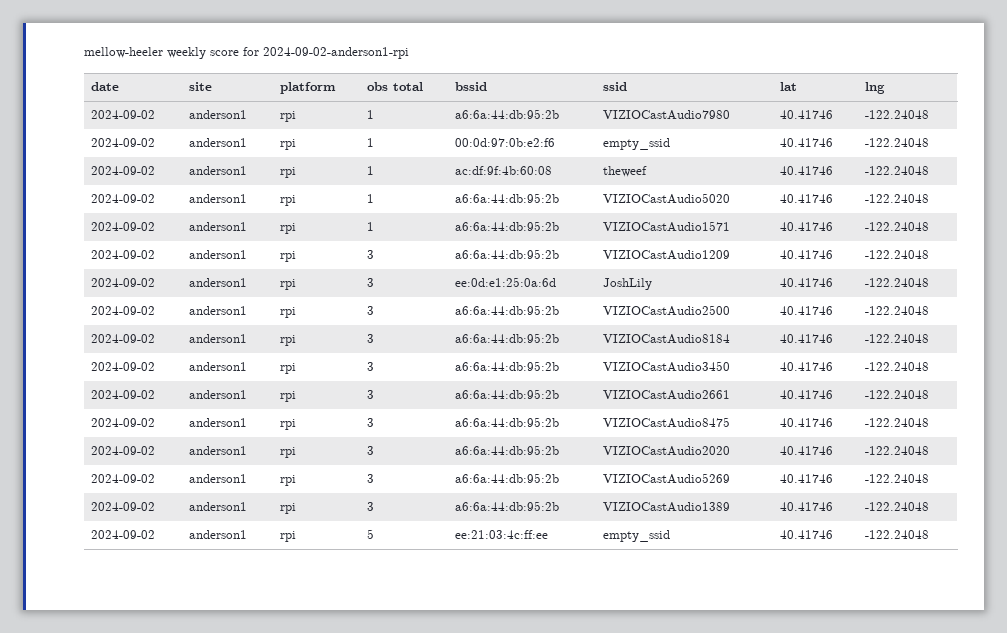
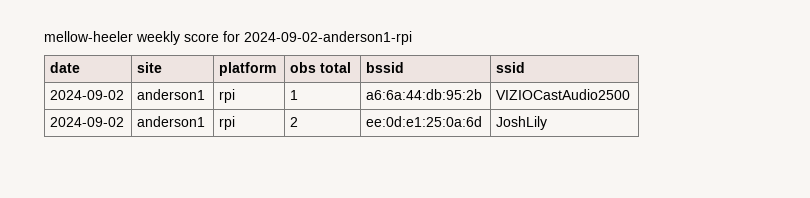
[779,82,797,91] [864,82,885,94] [90,110,155,119] [188,110,247,119] [279,111,296,122] [366,110,374,119] [454,109,559,119] [602,110,730,120] [779,110,833,119] [864,110,929,119] [90,138,155,147] [188,138,247,147] [279,139,296,150] [366,138,374,147] [454,138,555,147] [602,138,670,150] [779,138,833,147] [864,138,929,147] [90,166,155,175] [188,166,247,175] [279,167,296,178] [366,166,374,175] [454,166,552,175] [602,166,647,177] [779,166,833,175] [864,166,929,175] [90,194,155,203] [188,194,247,203] [279,195,296,206] [366,194,374,203] [454,193,559,203] [602,193,730,204] [779,194,833,203] [864,194,929,203] [90,222,155,231] [188,222,247,231] [279,223,296,234] [366,222,374,231] [454,221,559,231] [602,221,730,232] [779,222,833,231] [864,222,929,231] [90,250,155,259] [188,250,247,259] [279,251,296,262] [366,250,374,259] [454,249,559,259] [602,250,730,260] [779,250,833,259] [864,250,929,259] [90,278,155,287] [188,278,247,287] [279,279,296,290] [366,278,374,287] [454,277,556,287] [602,278,652,290] [779,278,833,287] [864,278,929,287] [90,306,155,315] [188,306,247,315] [279,307,296,318] [366,306,374,315] [454,305,559,315] [602,305,730,316] [779,306,833,315] [864,306,929,315] [90,334,155,343] [188,334,247,343] [279,335,296,346] [366,334,374,343] [454,333,559,343] [602,334,730,344] [779,334,833,343] [864,334,929,343] [90,362,155,371] [188,362,247,371] [279,363,296,374] [366,362,374,371] [454,361,559,371] [602,361,730,372] [779,362,833,371] [864,362,929,371] [90,390,155,399] [188,390,247,399] [279,391,296,402] [366,390,374,399] [454,389,559,399] [602,390,730,400] [779,390,833,399] [864,390,929,399] [90,418,155,427] [188,418,247,427] [279,419,296,430] [366,418,374,427] [454,417,559,427] [602,417,730,428] [779,418,833,427] [864,418,929,427] [90,446,155,455] [188,446,247,455] [279,447,296,458] [366,446,374,455] [454,445,559,455] [602,446,730,456] [779,446,833,455] [864,446,929,455] [90,474,155,483] [188,474,247,483] [279,475,296,486] [366,474,374,483] [454,473,559,483] [602,473,730,484] [779,474,833,483] [864,474,929,483] [90,502,155,511] [188,502,247,511] [279,503,296,514] [366,502,374,511] [454,501,559,511] [602,502,730,512] [779,502,833,511] [864,502,929,511] [90,530,155,539] [188,530,247,539] [279,531,296,542] [366,529,374,539] [454,530,548,539] [602,530,670,542] [779,530,833,539] [864,530,929,539] | lat | lng // 2024-09-02 | anderson1 | rpi | 1 | a6:6a:44:db:95:2b | VIZIOCastAudio7980 | 40.41746 | -122.24048 // 2024-09-02 | anderson1 | rpi | 1 | 00:0d:97:0b:e2:f6 | empty_ssid | 40.41746 | -122.24048 // 2024-09-02 | anderson1 | rpi | 1 | ac:df:9f:4b:60:08 | theweef | 40.41746 | -122.24048 // 2024-09-02 | anderson1 | rpi | 1 | a6:6a:44:db:95:2b | VIZIOCastAudio5020 | 40.41746 | -122.24048 // 2024-09-02 | anderson1 | rpi | 1 | a6:6a:44:db:95:2b | VIZIOCastAudio1571 | 40.41746 | -122.24048 // 2024-09-02 | anderson1 | rpi | 3 | a6:6a:44:db:95:2b | VIZIOCastAudio1209 | 40.41746 | -122.24048 // 2024-09-02 | anderson1 | rpi | 3 | ee:0d:e1:25:0a:6d | JoshLily | 40.41746 | -122.24048 // 2024-09-02 | anderson1 | rpi | 3 | a6:6a:44:db:95:2b | VIZIOCastAudio2500 | 40.41746 | -122.24048 // 2024-09-02 | anderson1 | rpi | 3 | a6:6a:44:db:95:2b | VIZIOCastAudio8184 | 40.41746 | -122.24048 // 2024-09-02 | anderson1 | rpi | 3 | a6:6a:44:db:95:2b | VIZIOCastAudio3450 | 40.41746 | -122.24048 // 2024-09-02 | anderson1 | rpi | 3 | a6:6a:44:db:95:2b | VIZIOCastAudio2661 | 40.41746 | -122.24048 // 2024-09-02 | anderson1 | rpi | 3 | a6:6a:44:db:95:2b | VIZIOCastAudio8475 | 40.41746 | -122.24048 // 2024-09-02 | anderson1 | rpi | 3 | a6:6a:44:db:95:2b | VIZIOCastAudio2020 | 40.41746 | -122.24048 // 2024-09-02 | anderson1 | rpi | 3 | a6:6a:44:db:95:2b | VIZIOCastAudio5269 | 40.41746 | -122.24048 // 2024-09-02 | anderson1 | rpi | 3 | a6:6a:44:db:95:2b | VIZIOCastAudio1389 | 40.41746 | -122.24048 // 2024-09-02 | anderson1 | rpi | 5 | ee:21:03:4c:ff:ee | empty_ssid | 40.41746 | -122.24048 -> [50,90,125,100] [137,89,206,100] [219,89,236,103] [290,90,299,100] [366,89,483,100] [496,89,631,100] [50,117,125,127] [137,116,206,127] [219,116,236,130] [290,117,299,127] [366,116,483,127] [496,116,548,130] // 2024-09-02 | anderson1 | rpi | 1 | a6:6a:44:db:95:2b | VIZIOCastAudio2500 // 2024-09-02 | anderson1 | rpi | 2 | ee:0d:e1:25:0a:6d | JoshLily

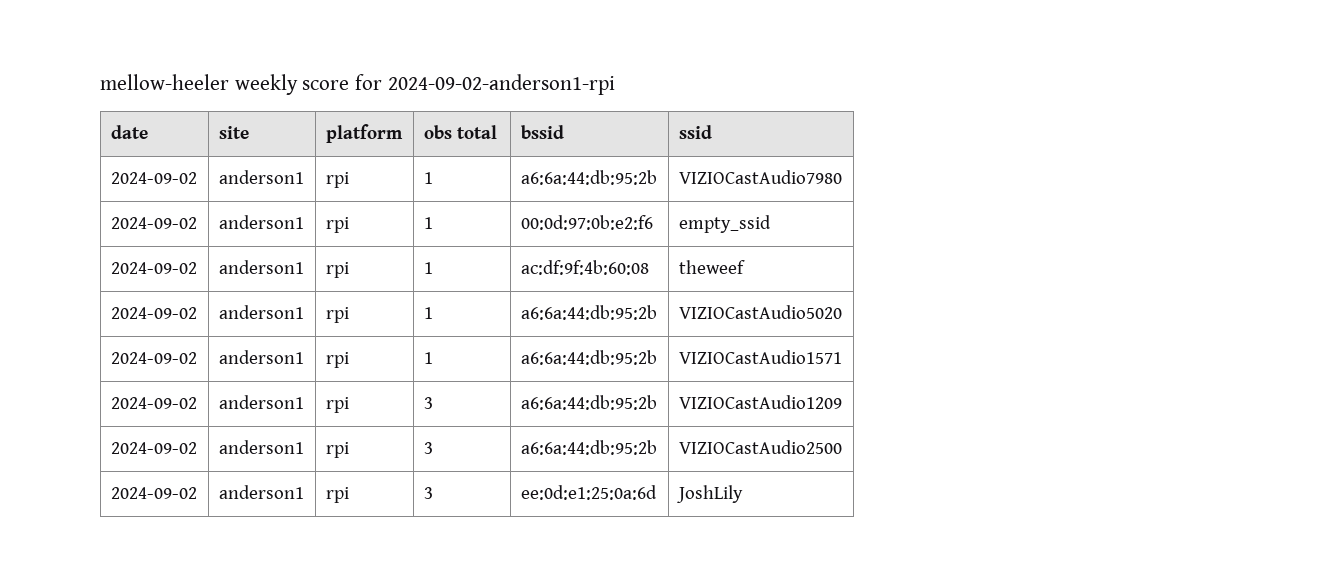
(483, 94) none -> [678,170,842,184] [110,217,197,229] [218,215,304,229] [325,217,349,233] [423,217,433,229] [520,215,653,230] [678,215,771,233] [110,262,197,274] [218,260,304,274] [325,262,349,278] [423,262,433,274] [520,260,649,275] [678,260,745,274] [110,307,197,319] [218,305,304,319] [325,307,349,323] [423,307,433,319] [520,305,657,320] [678,305,842,319] [110,352,197,364] [218,350,304,364] [325,352,349,368] [423,352,433,364] [520,350,657,365] [678,350,842,364] [110,397,197,409] [218,395,304,409] [325,397,349,413] [423,397,433,409] [520,395,657,410] [678,395,842,409] [110,442,197,454] [218,440,304,454] [325,442,349,458] [423,442,433,454] [520,440,657,455] | VIZIOCastAudio7980 // 2024-09-02 | anderson1 | rpi | 1 | 00:0d:97:0b:e2:f6 | empty_ssid // 2024-09-02 | anderson1 | rpi | 1 | ac:df:9f:4b:60:08 | theweef // 2024-09-02 | anderson1 | rpi | 1 | a6:6a:44:db:95:2b | VIZIOCastAudio5020 // 2024-09-02 | anderson1 | rpi | 1 | a6:6a:44:db:95:2b | VIZIOCastAudio1571 // 2024-09-02 | anderson1 | rpi | 3 | a6:6a:44:db:95:2b | VIZIOCastAudio1209 // 2024-09-02 | anderson1 | rpi | 3 | a6:6a:44:db:95:2b
[290,117,299,127] 2 -> [423,487,433,499] 3

